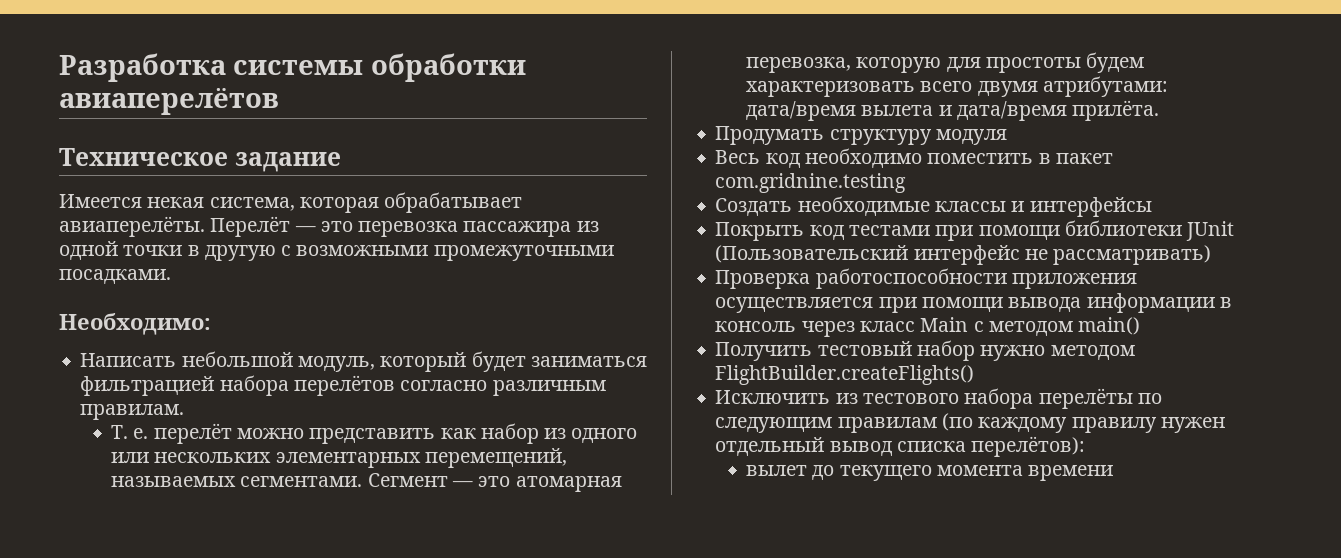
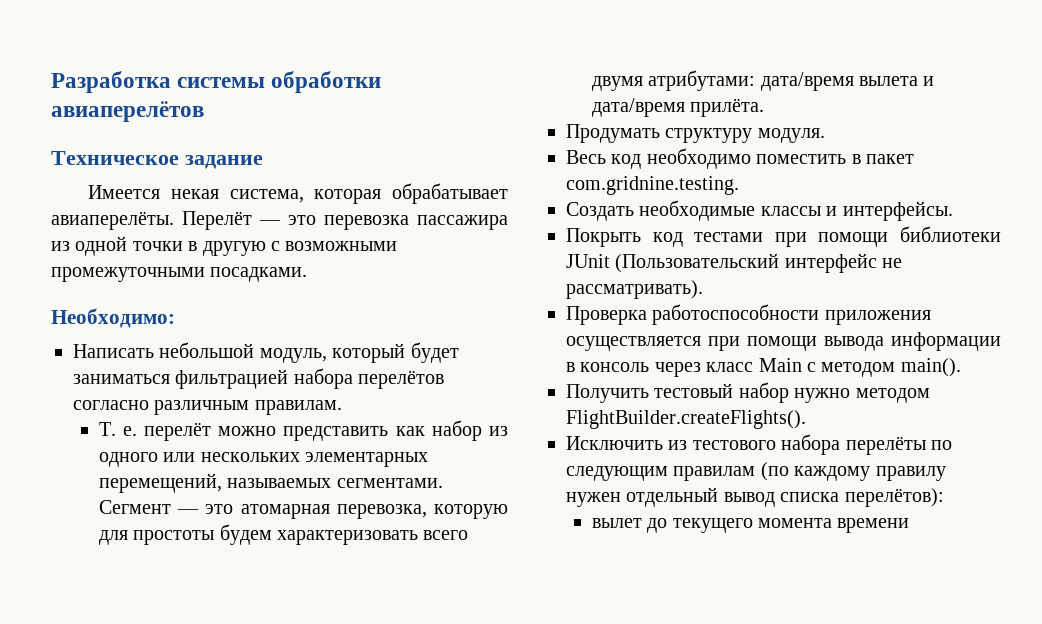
[935,129,1007,145] модуля -> [757,128,825,143] модуля.
[715,173,907,193] com.gridnine.testing -> [566,176,739,195] com.gridnine.testing.
[1029,197,1152,217] интерфейсы -> [842,201,953,221] интерфейсы.
[1053,245,1212,265] рассматривать) -> [566,280,703,299] рассматривать).
[1078,317,1141,335] main() -> [900,358,961,377] main().
[715,365,975,385] FlightBuilder.createFlights() -> [566,410,806,429] FlightBuilder.createFlights().

